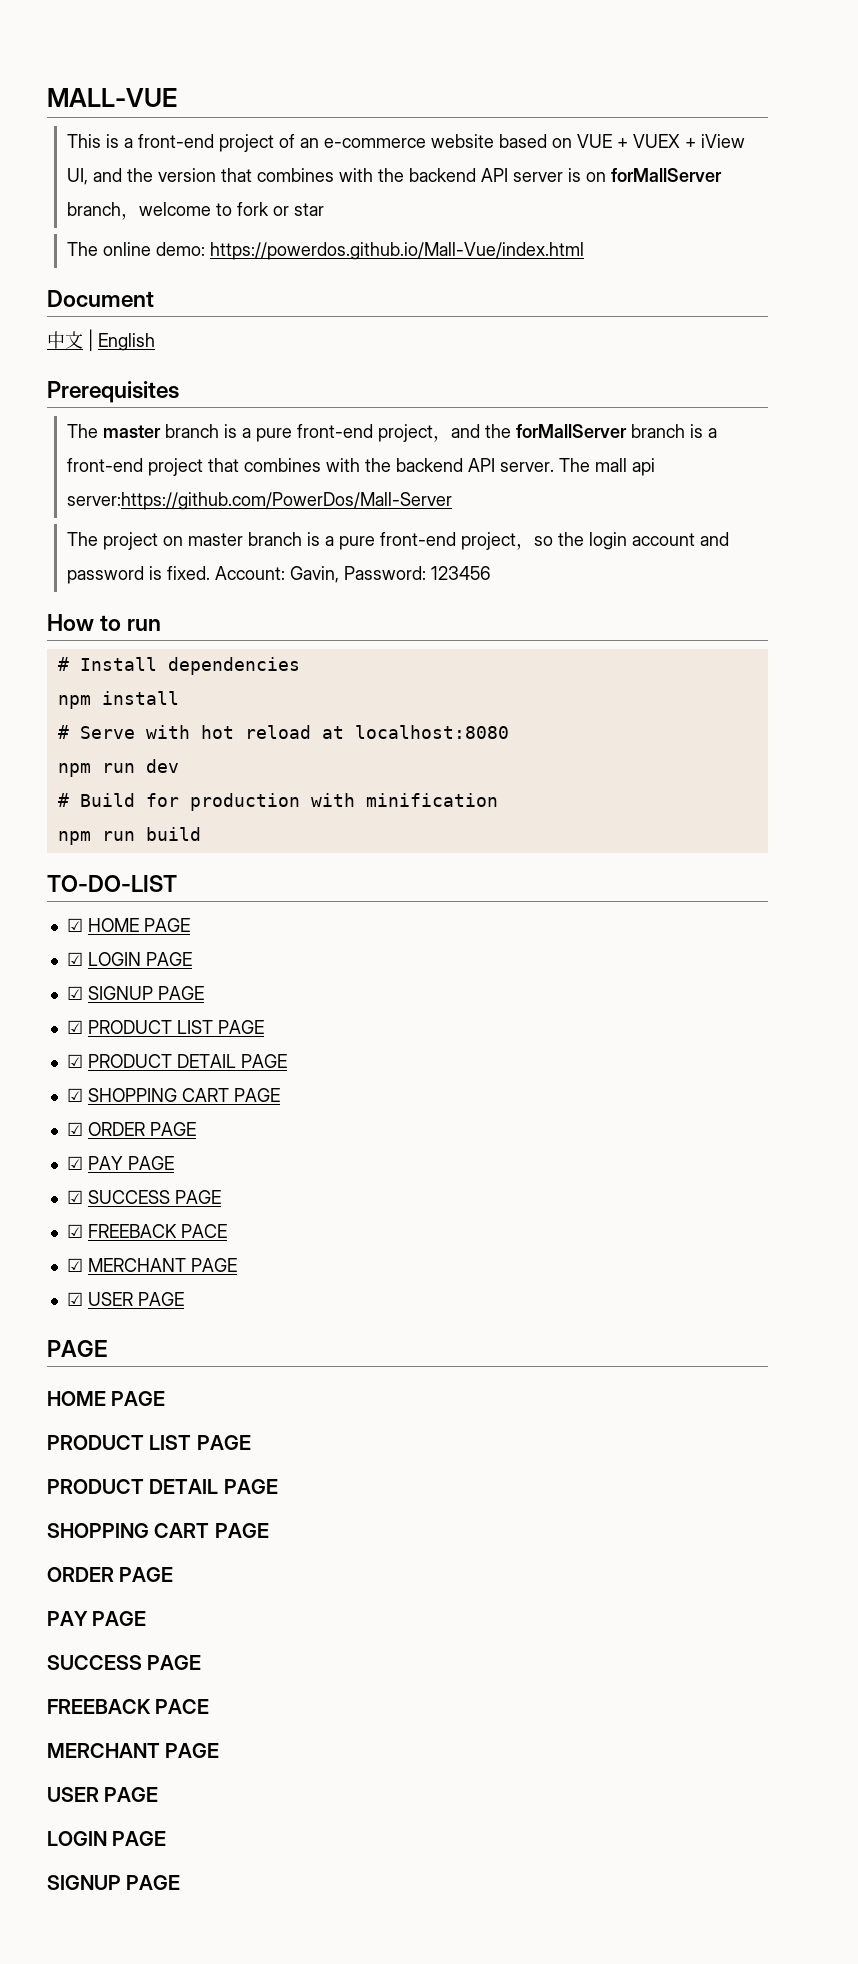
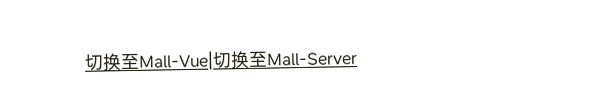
[47,88,177,107] [66,134,745,152] [66,168,722,185] [66,202,324,220] [66,242,584,260] [47,290,154,307] [47,329,155,351] [47,381,179,403] [66,424,717,442] [66,458,655,476] [66,492,452,510] [66,532,729,550] [66,566,491,584] [47,614,162,631] [57,657,300,675] [57,691,179,709] [57,725,509,739] [57,759,179,777] [57,793,498,811] [57,827,201,845] [47,875,177,892] [66,918,190,932] [66,952,192,966] [66,986,204,1000] [66,1020,264,1034] [66,1054,287,1068] [66,1088,280,1102] [66,1122,196,1136] [66,1156,174,1170] [66,1190,221,1204] [66,1224,227,1238] [66,1258,237,1272] [66,1292,184,1306] [47,1340,107,1357] [47,1391,166,1406] [47,1435,251,1450] [47,1479,278,1494] [47,1523,269,1538] [47,1567,174,1582] [47,1611,147,1626] [47,1655,202,1670] [47,1699,210,1714] [47,1743,220,1758] [47,1787,159,1802] [47,1831,167,1846] [47,1875,181,1890] MALL-VUE // This is a front-end project of an e-commerce website based on VUE + VUEX + iView UI, and the version that combines with the backend API server is on forMallServer branch，welcome to fork or star // The online demo: https://powerdos.github.io/Mall-Vue/index.html // Document // 中文 | English // Prerequisites // The master branch is a pure front-end project，and the forMallServer branch is a front-end project that combines with the backend API server. The mall api server:https://github.com/PowerDos/Mall-Server // The project on master branch is a pure front-end project，so the login account and password is fixed. Account: Gavin, Password: 123456 // How to run // # Install dependencies // npm install // # Serve with hot reload at localhost:8080 // npm run dev // # Build for production with minification // npm run build // TO-DO-LIST // ☑ HOME PAGE // ☑ LOGIN PAGE // ☑ SIGNUP PAGE // ☑ PRODUCT LIST PAGE // ☑ PRODUCT DETAIL PAGE // ☑ SHOPPING CART PAGE // ☑ ORDER PAGE // ☑ PAY PAGE // ☑ SUCCESS PAGE // ☑ FREEBACK PACE // ☑ MERCHANT PAGE // ☑ USER PAGE // PAGE // HOME PAGE // PRODUCT LIST PAGE // PRODUCT DETAIL PAGE // SHOPPING CART PAGE // ORDER PAGE // PAY PAGE // SUCCESS PAGE // FREEBACK PACE // MERCHANT PAGE // USER PAGE // LOGIN PAGE // SIGNUP PAGE -> [84,50,358,72] 切换至Mall-Vue|切换至Mall-Server

